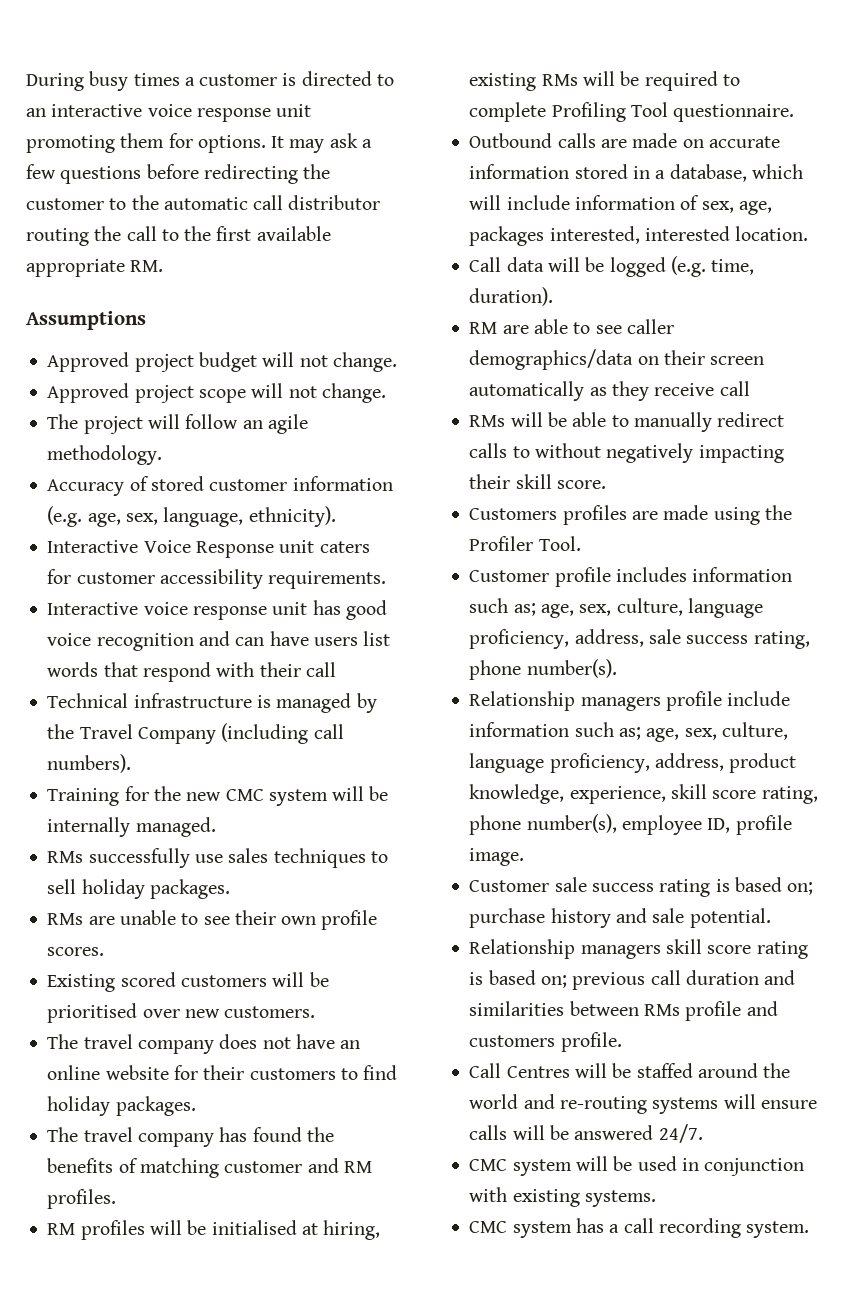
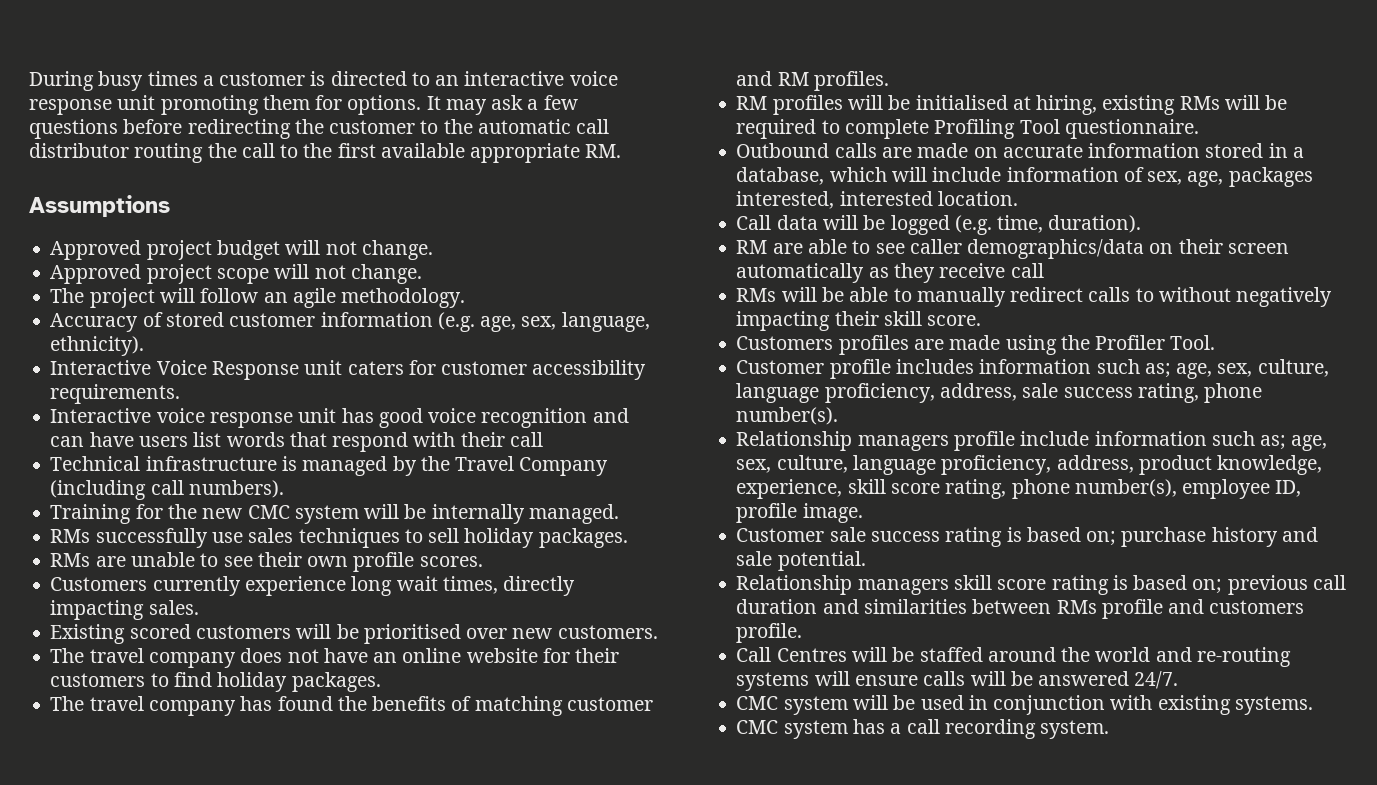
(105, 951) none -> [50,576,576,596] [50,600,199,620] // Customers currently experience long wait times, directly impacting sales.

